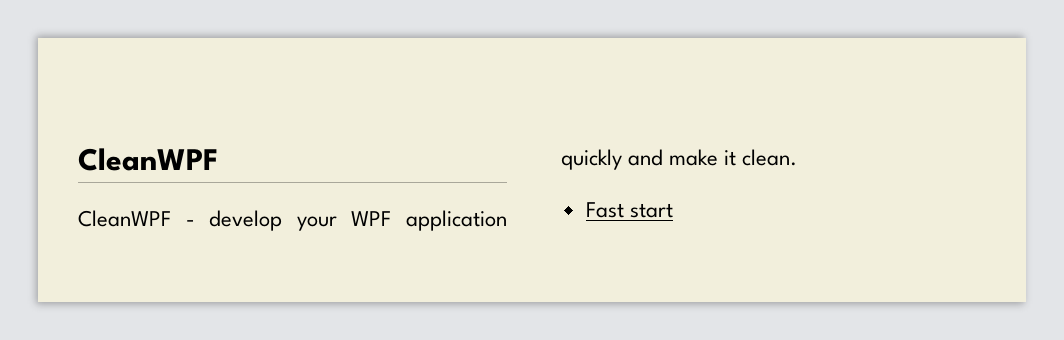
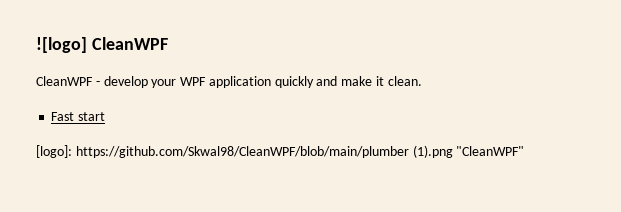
(78, 159) none -> [36,37,87,53] ![logo]
(673, 210) none -> [36,145,525,158] // [logo]: https://github.com/Skwal98/CleanWPF/blob/main/plumber (1).png "CleanWPF"

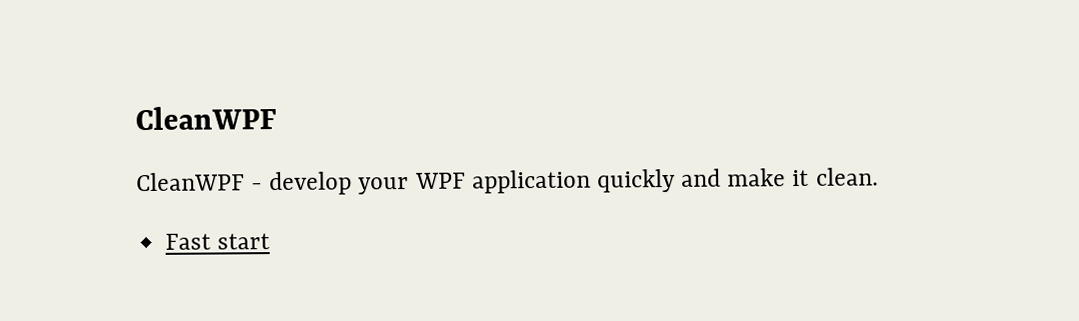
[36,37,87,53] ![logo] -> (135, 118) none
[36,145,525,158] // [logo]: https://github.com/Skwal98/CleanWPF/blob/main/plumber (1).png "CleanWPF" -> (271, 241) none

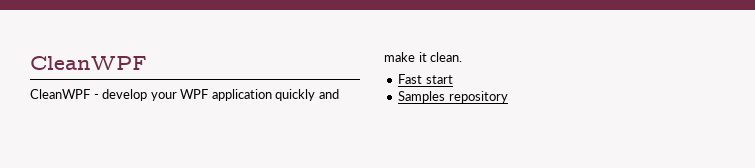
(271, 241) none -> [398,91,508,103] // Samples repository

